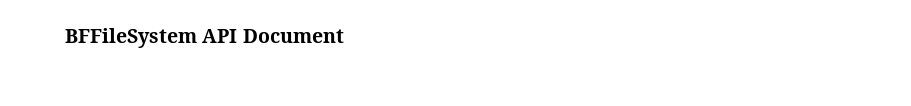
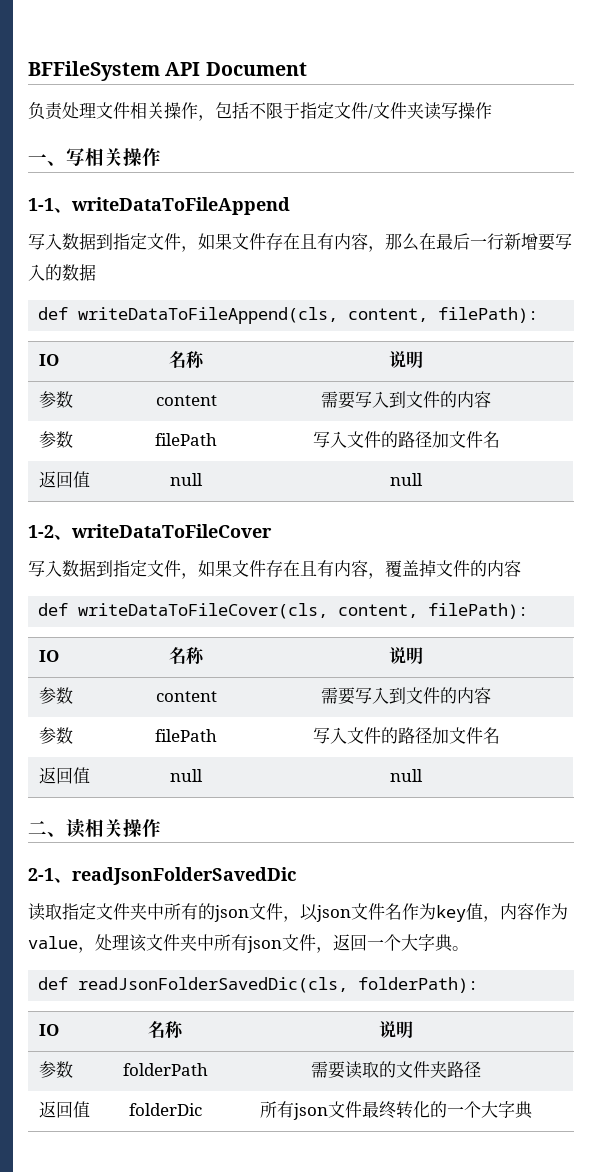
(344, 36) none -> [28,102,492,121] [28,148,161,167] [28,197,290,215] [28,233,572,252] [28,264,96,281] [38,307,539,324] [38,354,59,366] [169,351,205,368] [389,351,423,368] [38,391,73,408] [155,395,217,406] [321,391,491,409] [38,431,73,448] [155,433,217,446] [312,431,500,448] [38,471,90,488] [170,473,203,486] [390,473,423,486] [28,524,272,540] [28,560,521,579] [38,603,529,619] [38,650,59,662] [169,647,205,664] [389,647,423,664] [38,687,73,704] [155,691,217,702] [321,687,491,705] [38,727,73,744] [155,729,217,742] [312,727,500,744] [38,767,90,784] [170,769,203,782] [390,769,423,782] [28,818,161,838] [28,867,296,885] [28,903,568,922] [28,934,469,953] [38,977,479,993] [38,1024,59,1036] [148,1021,184,1038] [379,1021,413,1038] [38,1061,73,1078] [122,1063,208,1076] [311,1061,481,1079] [38,1101,90,1118] [128,1103,202,1116] [260,1101,533,1120] // 负责处理文件相关操作，包括不限于指定文件/文件夹读写操作 // 一、写相关操作 // 1-1、writeDataToFileAppend // 写入数据到指定文件，如果文件存在且有内容，那么在最后一行新增要写入的数据 // def writeDataToFileAppend(cls, content, filePath): // IO | 名称 | 说明 // 参数 | content | 需要写入到文件的内容 // 参数 | filePath | 写入文件的路径加文件名 // 返回值 | null | null // 1-2、writeDataToFileCover // 写入数据到指定文件，如果文件存在且有内容，覆盖掉文件的内容 // def writeDataToFileCover(cls, content, filePath): // IO | 名称 | 说明 // 参数 | content | 需要写入到文件的内容 // 参数 | filePath | 写入文件的路径加文件名 // 返回值 | null | null // 二、读相关操作 // 2-1、readJsonFolderSavedDic // 读取指定文件夹中所有的json文件，以json文件名作为key值，内容作为value，处理该文件夹中所有json文件，返回一个大字典。 // def readJsonFolderSavedDic(cls, folderPath): // IO | 名称 | 说明 // 参数 | folderPath | 需要读取的文件夹路径 // 返回值 | folderDic | 所有json文件最终转化的一个大字典

